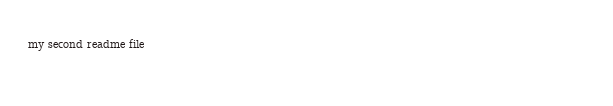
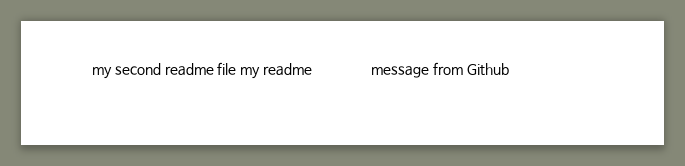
(144, 43) none -> [240,62,509,79] my readme message from Github

